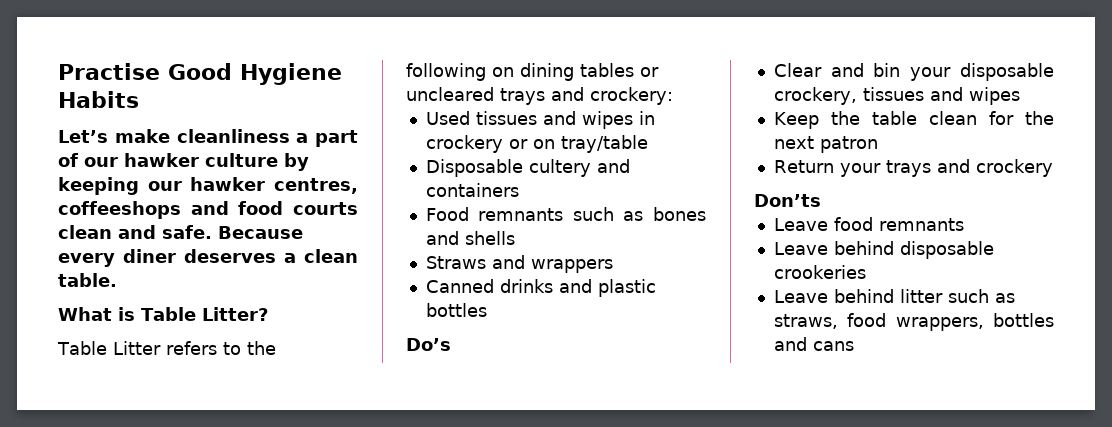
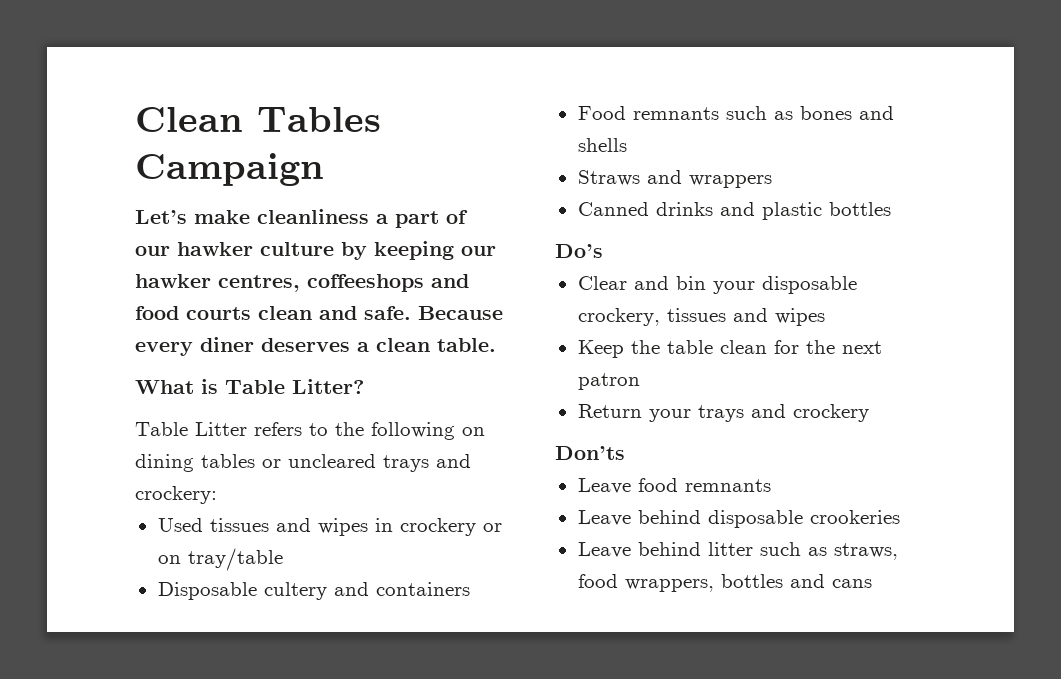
[58,63,342,85] [58,91,139,108] Practise Good Hygiene Habits -> [135,107,381,132] [135,153,324,186] Clean Tables Campaign

